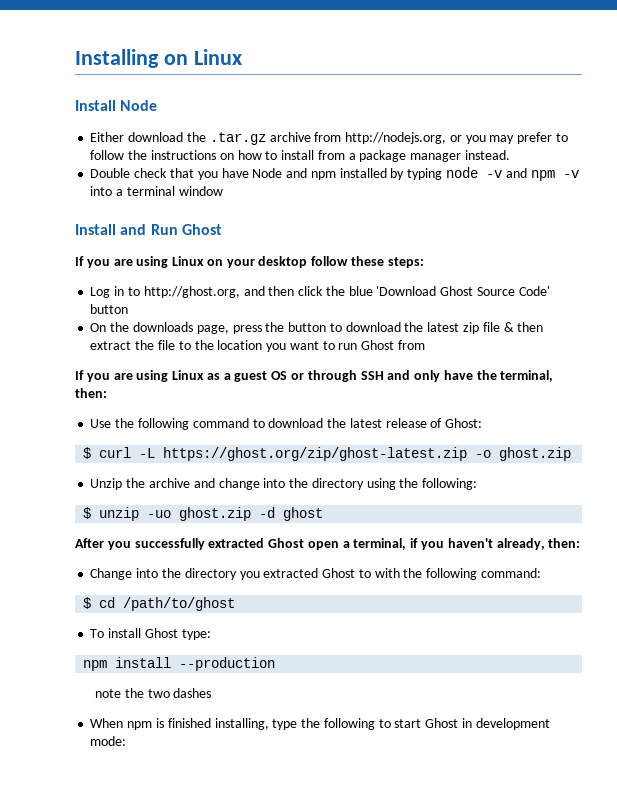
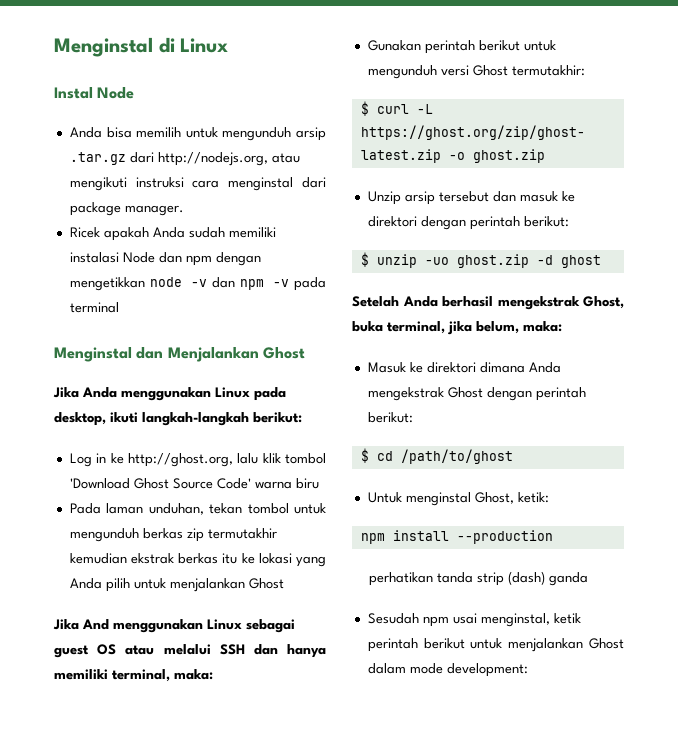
[75,49,188,68] Installing on -> [54,37,175,57] Menginstal di
[75,100,116,111] Install -> [54,87,93,99] Instal
[90,132,568,145] [90,150,510,162] [90,168,443,180] Either download the .tar.gz archive from http://nodejs.org, or you may prefer to follow the instructions on how to install from a package manager instead. // Double check that you have Node and npm installed by typing -> [69,127,326,141] [69,152,300,166] [69,177,326,191] [69,202,184,216] [69,227,276,241] [69,252,261,266] [69,277,145,291] Anda bisa memilih untuk mengunduh arsip .tar.gz dari http://nodejs.org, atau mengikuti instruksi cara menginstal dari package manager. // Ricek apakah Anda sudah memiliki instalasi Node dan npm dengan mengetikkan
[505,168,527,178] and -> [211,277,235,288] dan
[90,186,124,196] into a -> [294,277,326,291] pada
[178,186,223,196] [75,224,222,235] [75,256,424,268] [90,286,550,298] [90,304,129,314] [90,322,544,334] [90,340,425,352] [75,370,554,382] [75,388,107,398] [90,418,483,430] window // Install and Run Ghost // If you are using Linux on your desktop follow these steps: // Log in to http://ghost.org, and then click the blue 'Download Ghost Source Code' button // On the downloads page, press the button to download the latest zip file & then extract the file to the location you want to run Ghost from // If you are using Linux as a guest OS or through SSH and only have the terminal, then: // Use the following command to download the latest release of Ghost: -> [54,347,305,362] [53,387,286,401] [54,412,302,426] [69,453,326,467] [69,478,319,489] [69,503,326,515] [69,528,277,542] [69,553,327,567] [69,578,284,592] [53,619,295,633] [54,644,326,658] [54,669,213,682] [367,40,556,54] [367,65,585,79] // Menginstal dan Menjalankan Ghost // Jika Anda menggunakan Linux pada desktop, ikuti langkah-langkah berikut: // Log in ke http://ghost.org, lalu klik tombol 'Download Ghost Source Code' warna biru // Pada laman unduhan, tekan tombol untuk mengunduh berkas zip termutakhir kemudian ekstrak berkas itu ke lokasi yang Anda pilih untuk menjalankan Ghost // Jika And menggunakan Linux sebagai guest OS atau melalui SSH dan hanya memiliki terminal, maka: // Gunakan perintah berikut untuk mengunduh versi Ghost termutakhir:
[126,478,478,490] the archive and change into the directory using the following: -> [404,191,575,205] [367,216,569,230] arsip tersebut dan masuk ke direktori dengan perintah berikut:
[75,538,581,550] [90,568,541,580] After you successfully extracted Ghost open a terminal, if you haven't already, then: // Change into the directory you extracted Ghost to with the following command: -> [352,296,624,310] [352,321,562,335] [367,362,561,373] [367,387,586,401] [367,412,413,423] Setelah Anda berhasil mengekstrak Ghost, buka terminal, jika belum, maka: // Masuk ke direktori dimana Anda mengekstrak Ghost dengan perintah berikut:
[90,628,211,640] To install Ghost type: -> [367,492,549,506] Untuk menginstal Ghost, ketik:
[95,688,212,698] [90,718,550,730] [90,736,127,746] note the two dashes // When npm is finished installing, type the following to start Ghost in development mode: -> [368,571,588,586] [367,613,581,627] [367,638,624,652] [367,663,528,677] perhatikan tanda strip (dash) ganda // Sesudah npm usai menginstal, ketik perintah berikut untuk menjalankan Ghost dalam mode development:

